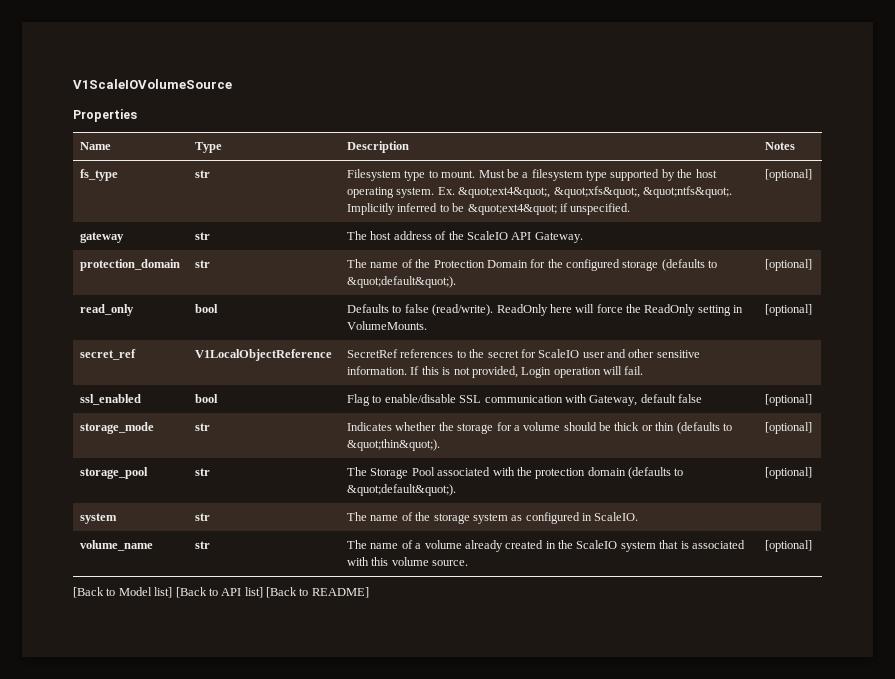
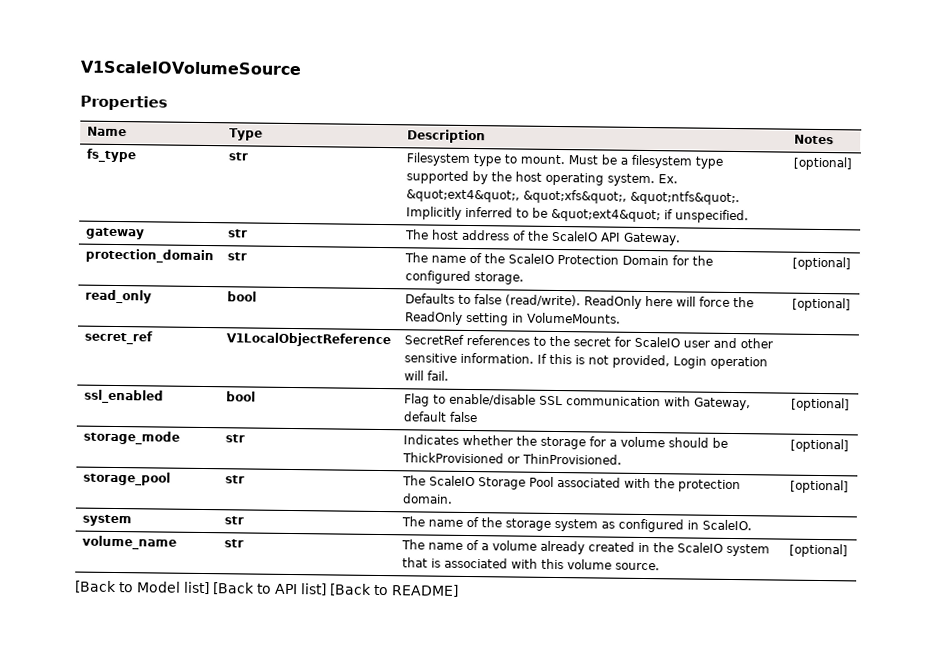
(431, 263) none -> [507,253,554,264] ScaleIO
[622,259,718,271] [347,276,457,288] storage (defaults to &quot;default&quot;). -> [473,272,524,285] storage.
[614,422,732,434] [347,439,441,451] thick or thin (defaults to &quot;thin&quot;). -> [401,452,622,465] ThickProvisioned or ThinProvisioned.
(368, 471) none -> [428,475,475,487] ScaleIO
[587,467,684,479] [347,484,457,496] domain (defaults to &quot;default&quot;). -> [402,493,453,504] domain.

